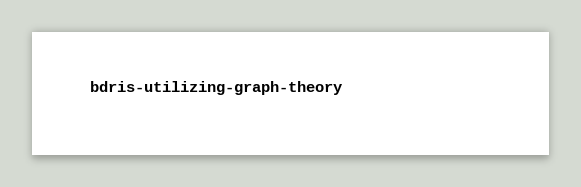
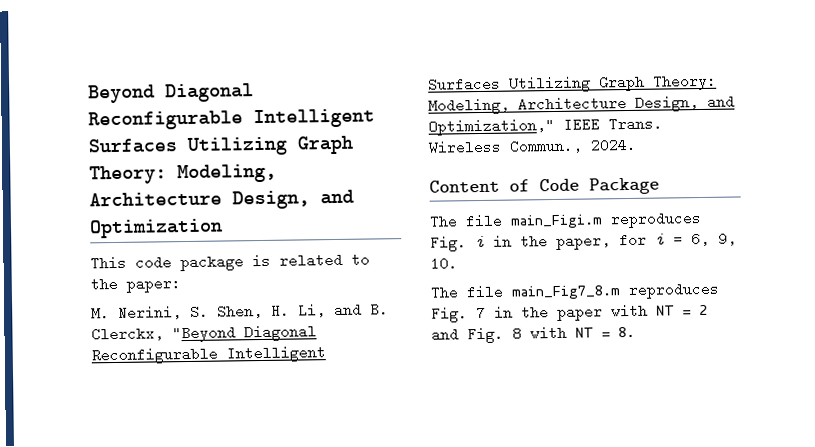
[90,81,342,95] bdris-utilizing-graph-theory -> [88,83,254,104] [88,108,375,131] [88,135,354,156] [89,163,277,185] [89,189,354,210] [89,218,223,239] [90,252,370,272] [90,276,181,293] [91,302,389,321] [91,324,317,343] [91,345,326,365] [428,73,717,93] [428,94,735,115] [428,116,663,136] [428,137,637,155] [429,177,660,195] [429,211,702,229] [430,231,737,252] [430,256,458,271] [430,281,720,300] [431,304,708,323] [431,324,636,344] Beyond Diagonal Reconfigurable Intelligent Surfaces Utilizing Graph Theory: Modeling, Architecture Design, and Optimization // This code package is related to the paper: // M. Nerini, S. Shen, H. Li, and B. Clerckx, "Beyond Diagonal Reconfigurable Intelligent Surfaces Utilizing Graph Theory: Modeling, Architecture Design, and Optimization," IEEE Trans. Wireless Commun., 2024. // Content of Code Package // The file main_Figi.m reproduces Fig. i in the paper, for i = 6, 9, 10. // The file main_Fig7_8.m reproduces Fig. 7 in the paper with NT = 2 and Fig. 8 with NT = 8.

